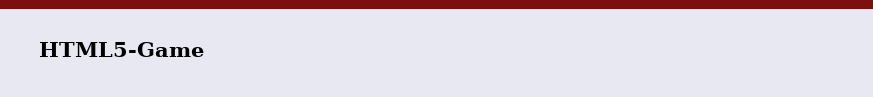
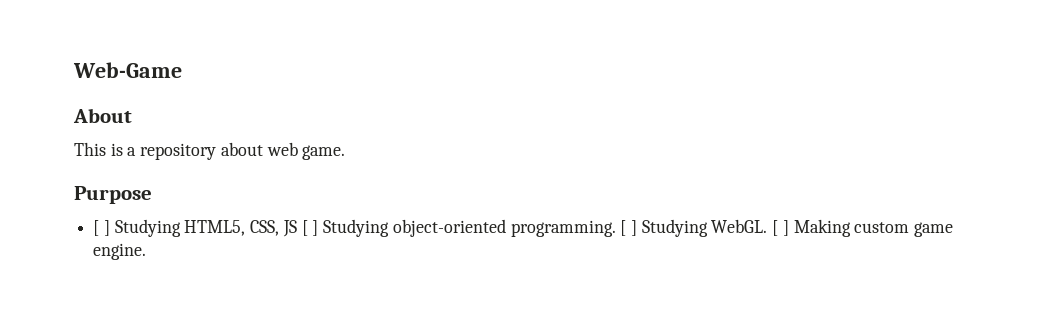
[39,42,204,57] HTML5-Game -> [73,62,182,78] [73,108,132,123] [74,142,346,160] [74,186,152,204] [93,219,954,237] [93,243,147,260] Web-Game // About // This is a repository about web game. // Purpose // [ ] Studying HTML5, CSS, JS [ ] Studying object-oriented programming. [ ] Studying WebGL. [ ] Making custom game engine.

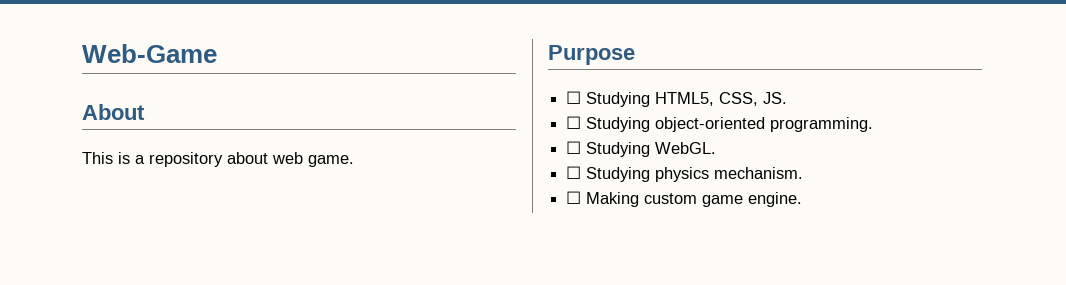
[93,220,110,236] [ ] -> [566,91,582,104] ☐
[282,220,319,237] JS [ ] -> [763,92,788,104] [566,116,582,129] JS. // ☐
[620,220,637,236] [ ] -> [566,141,582,154] // ☐
[772,220,789,236] [ ] -> [566,166,804,182] [566,191,582,204] // ☐ Studying physics mechanism. // ☐

